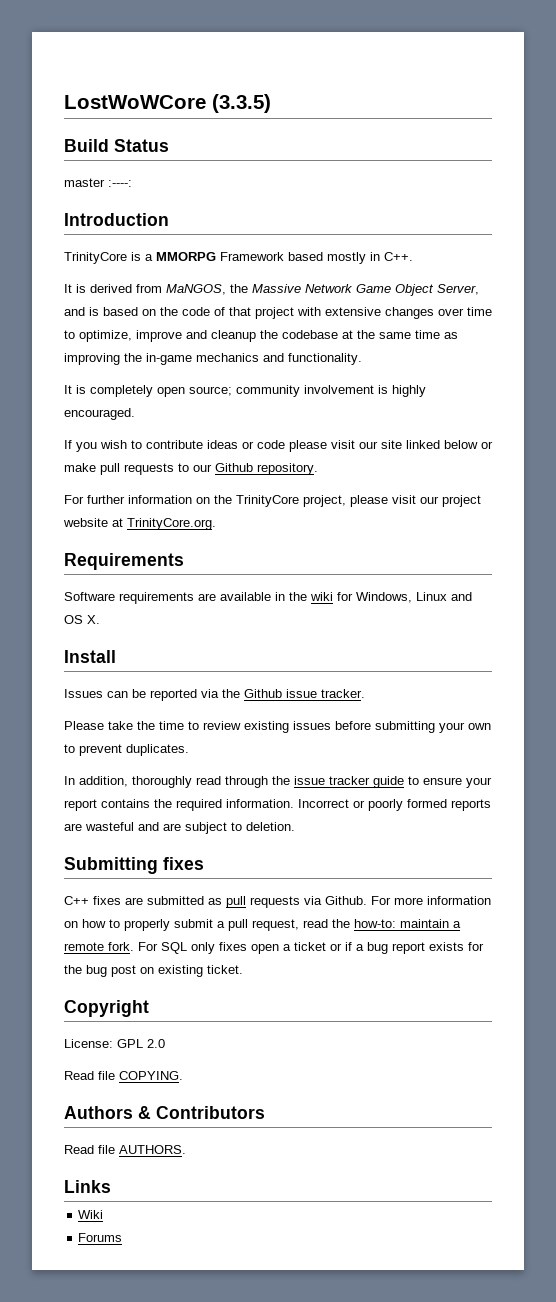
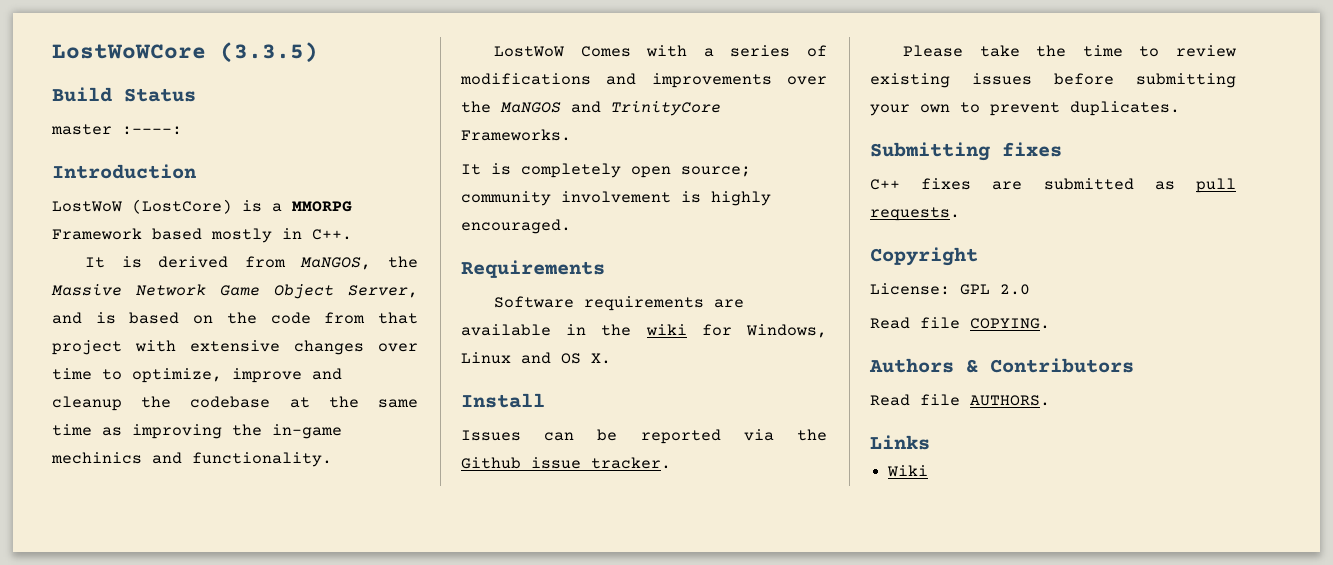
[64,252,127,264] TrinityCore -> [52,199,232,214] LostWoW (LostCore)
[214,307,225,316] of -> [324,312,366,324] from
[196,353,259,362] mechanics -> [51,452,142,464] mechinics
(362, 359) none -> [494,45,827,57] [460,73,827,88] [461,101,721,116] [461,129,571,141] // LostWoW Comes with a series of modifications and improvements over the MaNGOS and TrinityCore Frameworks.
[64,440,493,452] [64,463,318,475] [64,495,481,507] [63,518,216,530] // If you wish to contribute ideas or code please visit our site linked below or make pull requests to our Github repository. // For further information on the TrinityCore project, please visit our project website at TrinityCore.org. -> (571, 226) none
[64,776,492,788] [64,799,491,811] [64,822,295,834] // In addition, thoroughly read through the issue tracker guide to ensure your report contains the required information. Incorrect or poorly formed reports are wasteful and are subject to deletion. -> (1180, 108) none
[250,896,491,908] [64,919,461,931] [64,942,484,954] [64,965,243,977] requests via Github. For more information on how to properly submit a pull request, read the how-to: maintain a remote fork. For SQL only fixes open a ticket or if a bug report exists for the bug post on existing ticket. -> [870,207,960,221] requests.
[78,1233,123,1242] // Forums -> (929, 471) none

